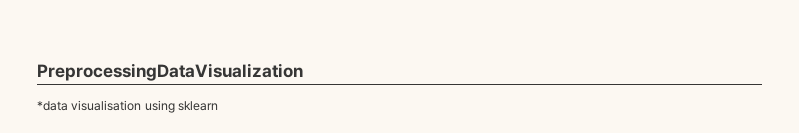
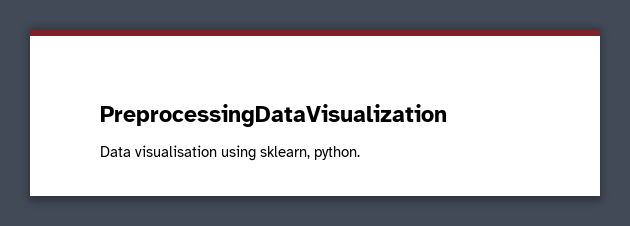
[37,101,68,111] *data -> [100,146,131,157] Data
[178,101,219,111] sklearn -> [260,146,360,160] sklearn, python.

